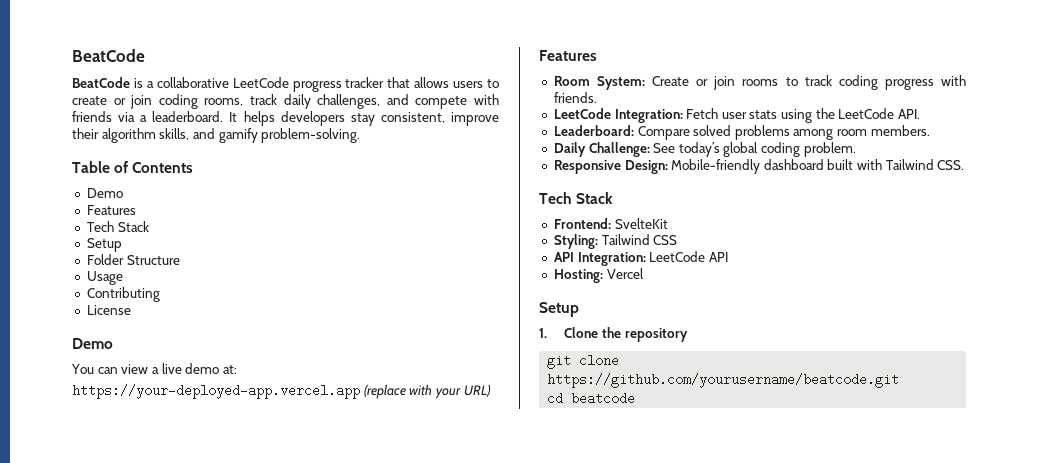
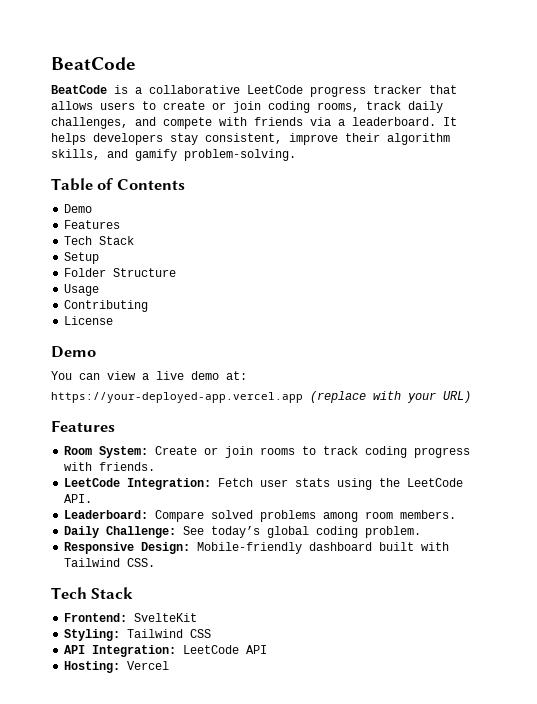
[539,302,579,317] [539,327,688,342] [547,354,620,369] [547,373,900,388] [547,392,636,405] // Setup // 1. Clone the repository // git clone https://github.com/yourusername/beatcode.git // cd beatcode -> (170, 665) none

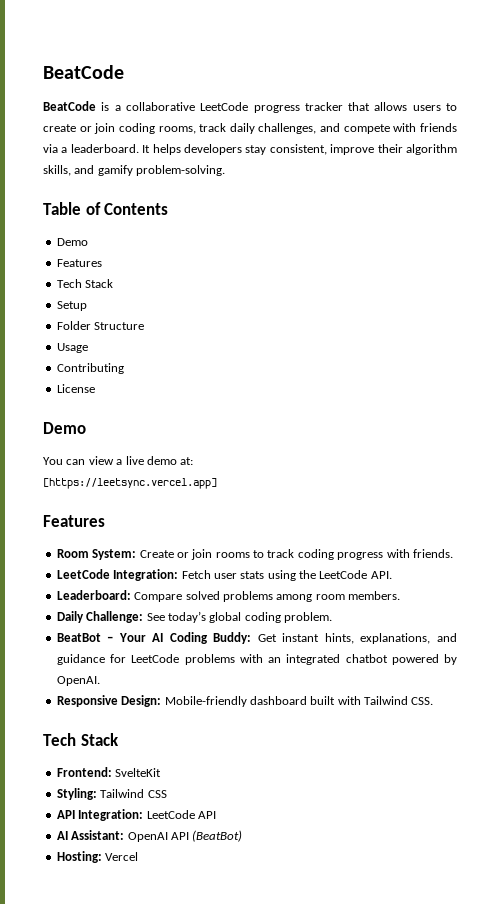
[51,391,471,403] https://your-deployed-app.vercel.app (replace with your URL) -> [43,478,217,489] [https://leetsync.vercel.app]
(422, 532) none -> [56,632,457,644] [56,654,457,665] [56,676,100,686] // BeatBot – Your AI Coding Buddy: Get instant hints, explanations, and guidance for LeetCode problems with an integrated chatbot powered by OpenAI.
(268, 649) none -> [56,830,243,842] // AI Assistant: OpenAI API (BeatBot)

